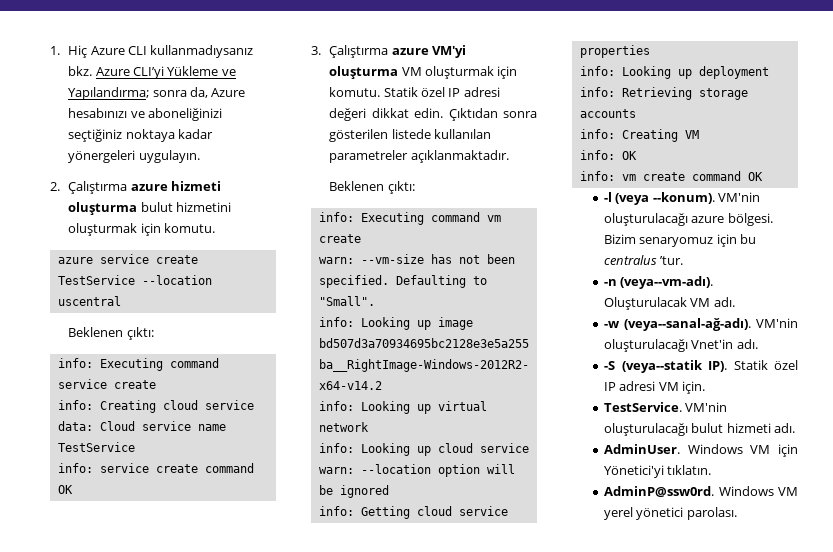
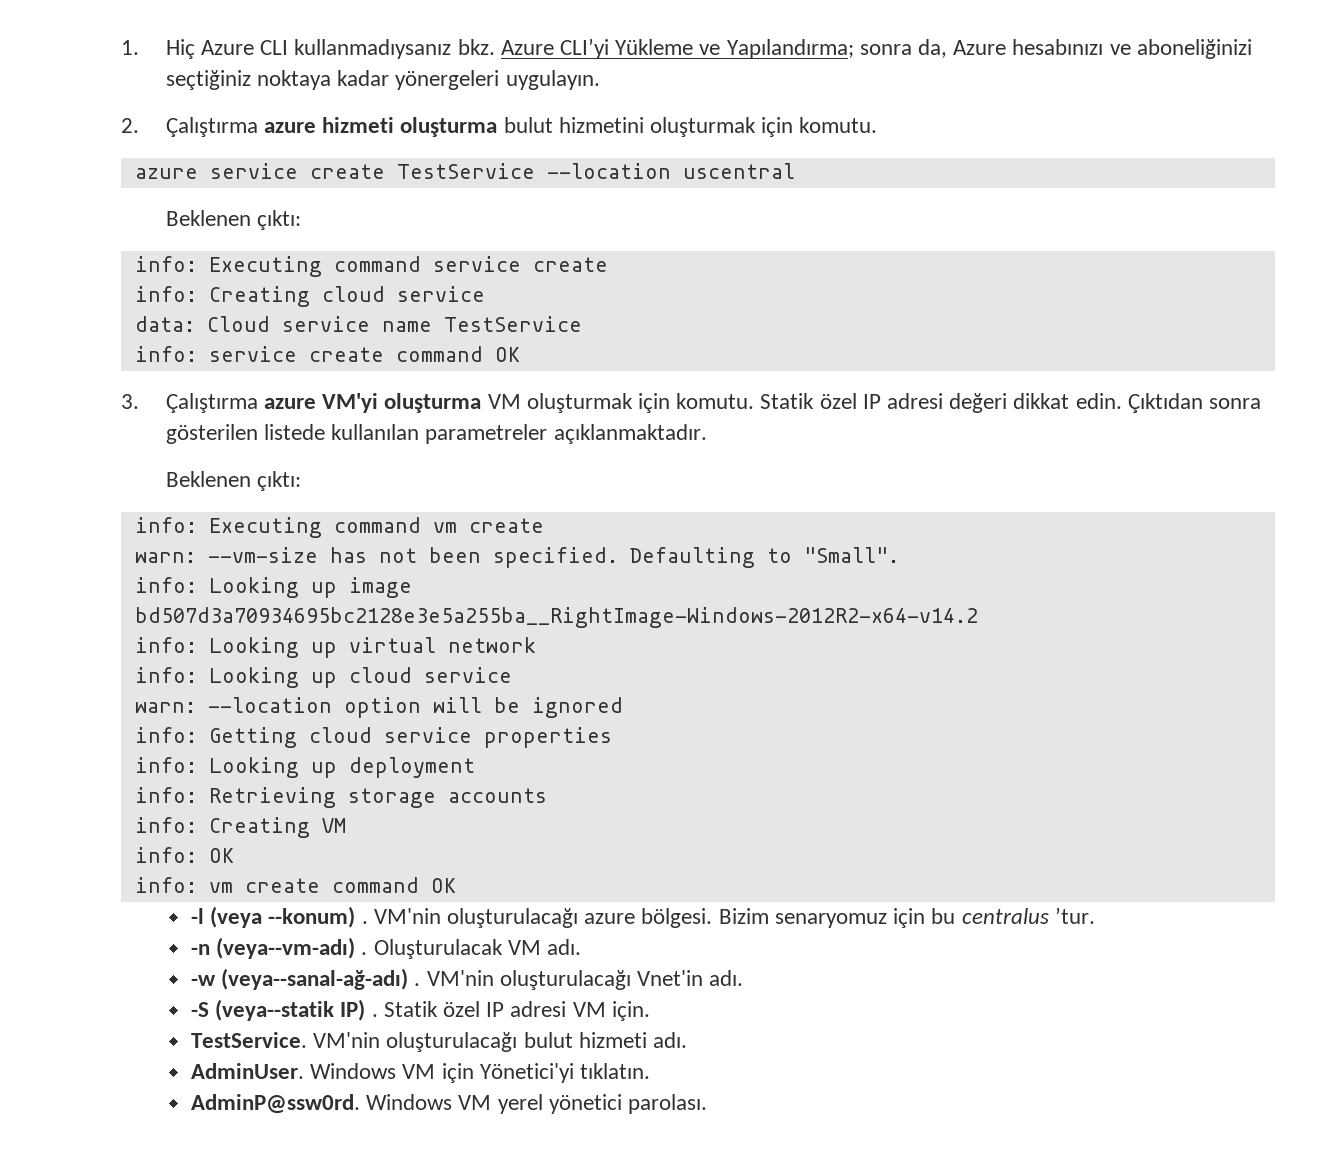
[652,192,715,204] --konum). -> [268,906,368,928] --konum) .
[620,276,714,289] (veya--vm-adı). -> [216,937,368,959] (veya--vm-adı) .
[624,318,752,331] (veya--sanal-ağ-adı). -> [221,968,421,990] (veya--sanal-ağ-adı) .
[708,361,728,372] IP). -> [340,999,378,1021] IP) .

